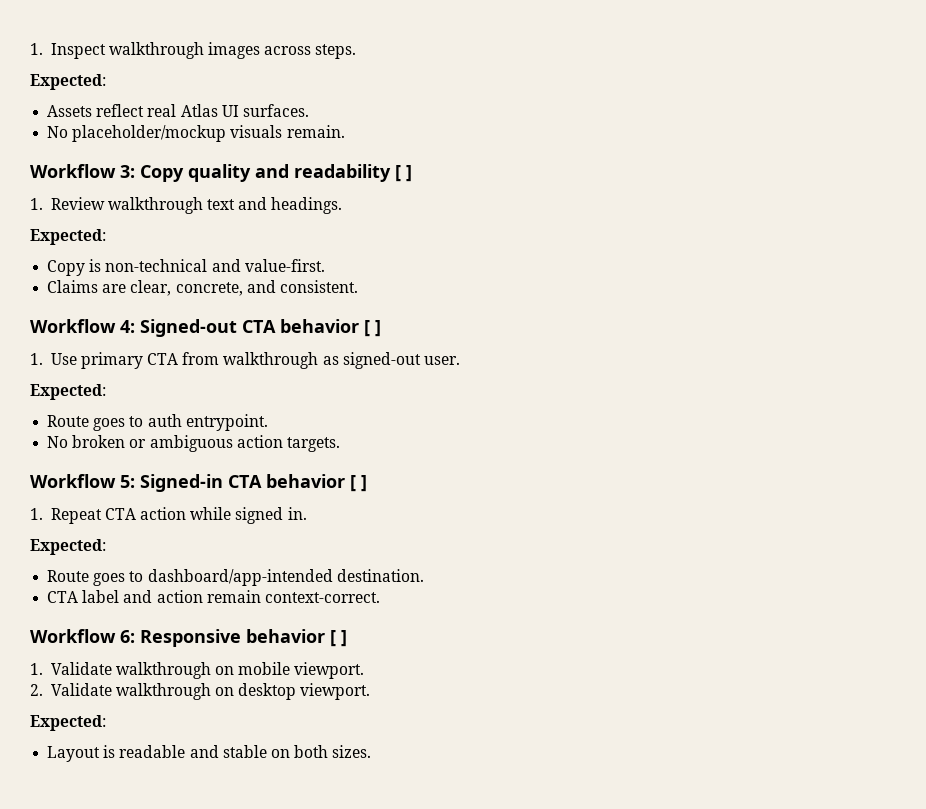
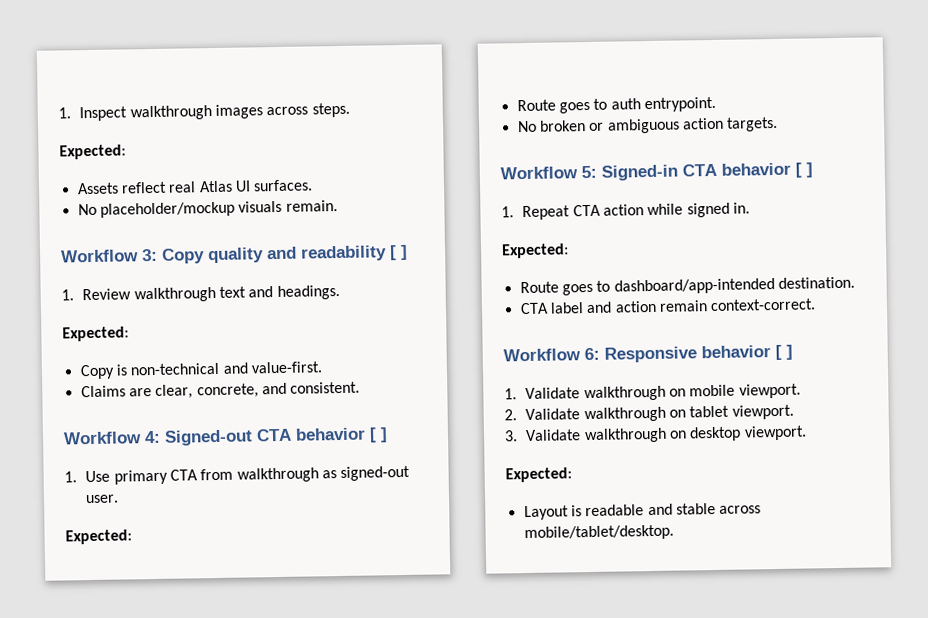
(235, 691) none -> [689,404,794,420] [504,427,687,444] tablet viewport. // 3. Validate walkthrough on
[270,745,372,758] on both sizes. -> [719,505,762,514] [523,524,674,542] across mobile/tablet/desktop.

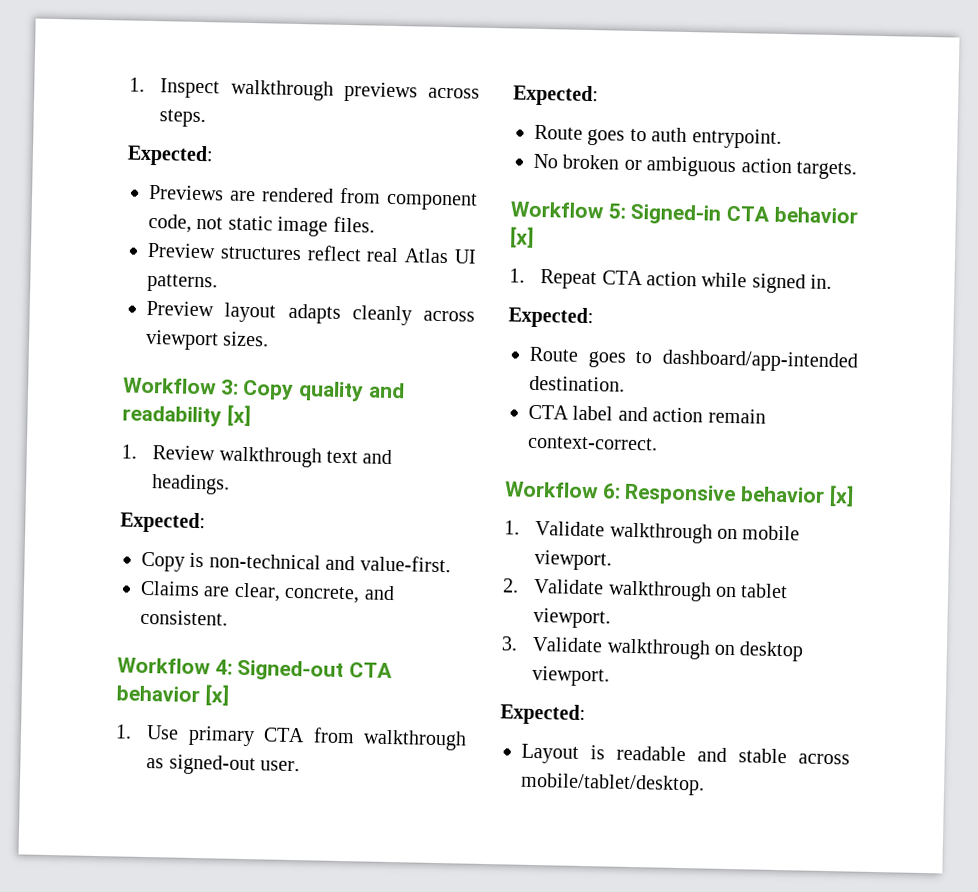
[214,104,263,119] images -> [343,81,418,103] previews
[76,179,314,195] [77,200,338,218] Assets reflect real Atlas UI surfaces. // No placeholder/mockup visuals remain. -> [149,184,478,211] [148,213,375,237] [147,242,478,264] [147,273,218,293] [146,300,475,326] [145,329,270,351] Previews are rendered from component code, not static image files. // Preview structures reflect real Atlas UI patterns. // Preview layout adapts cleanly across viewport sizes.
[389,244,408,261] [ ] -> [226,404,251,427] [x]
[369,427,388,443] [ ] -> [204,684,230,706] [x]
[795,162,813,178] [ ] -> [510,226,534,248] [x]
[775,344,793,360] [ ] -> [828,485,854,507] [x]

